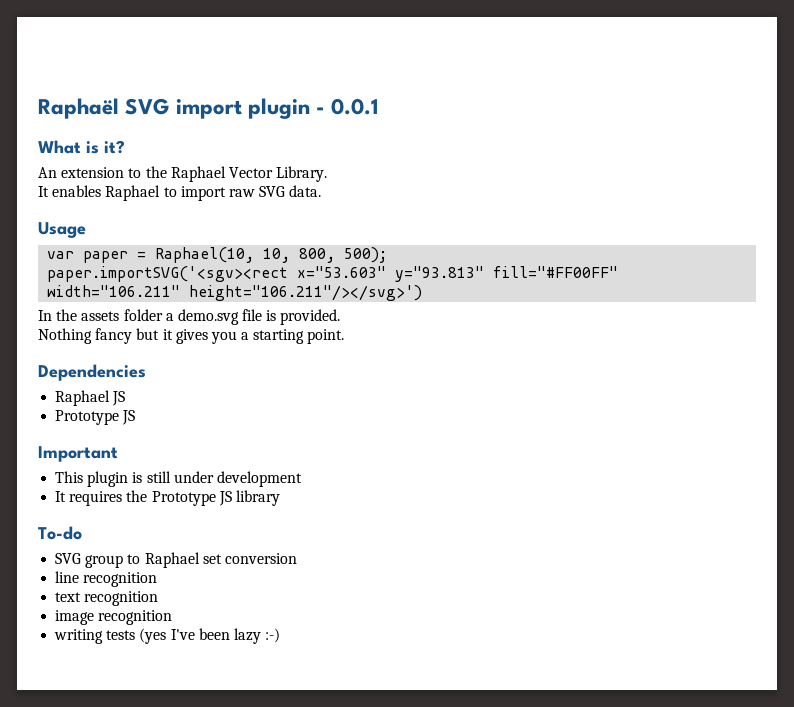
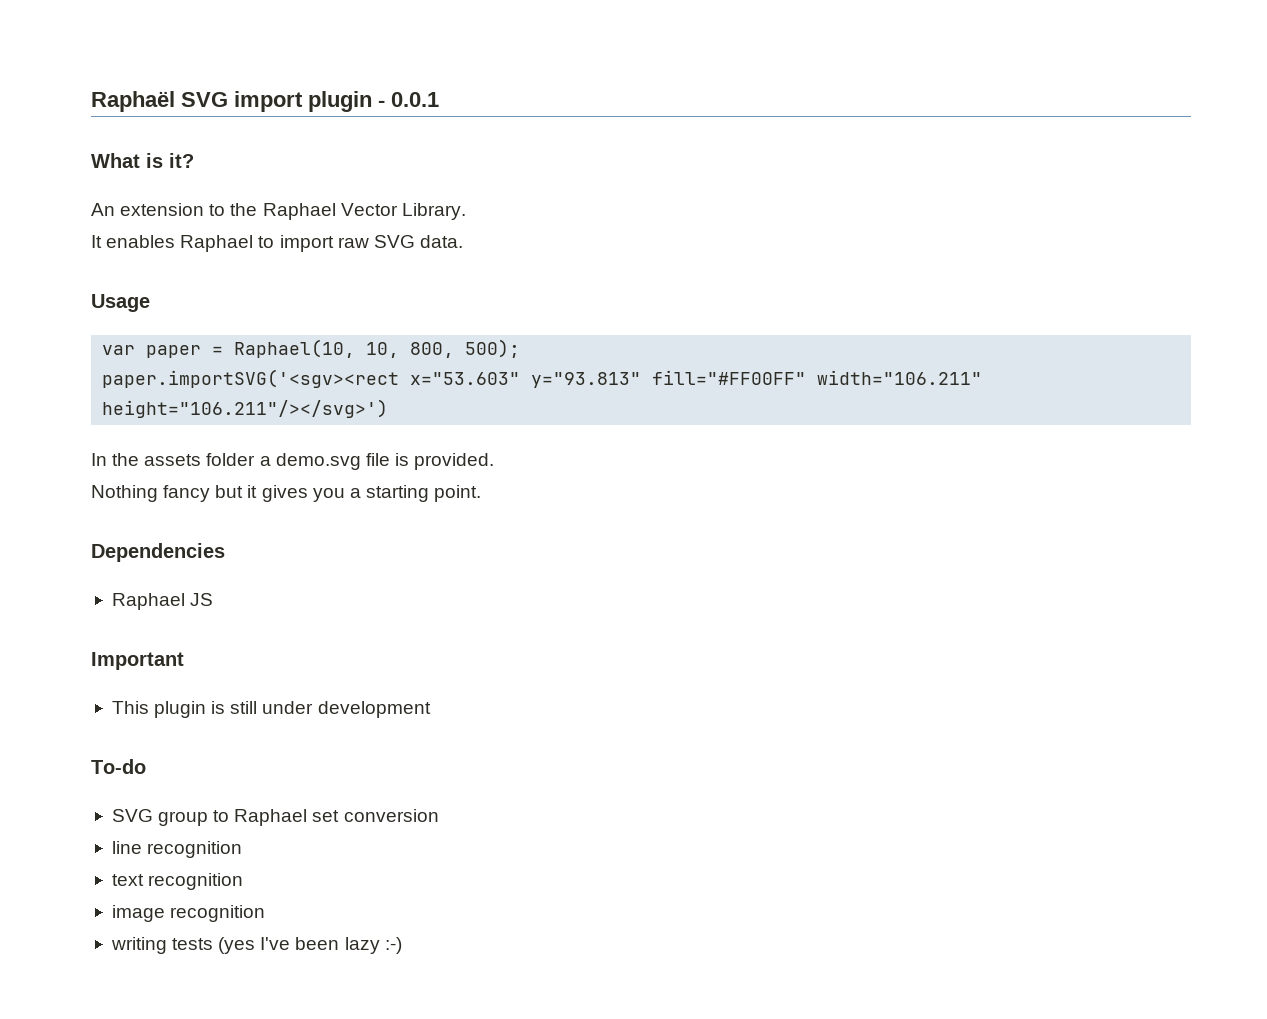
[55,410,136,425] // Prototype JS -> (214, 599) none
[55,490,280,506] // It requires the Prototype JS library -> (431, 709) none

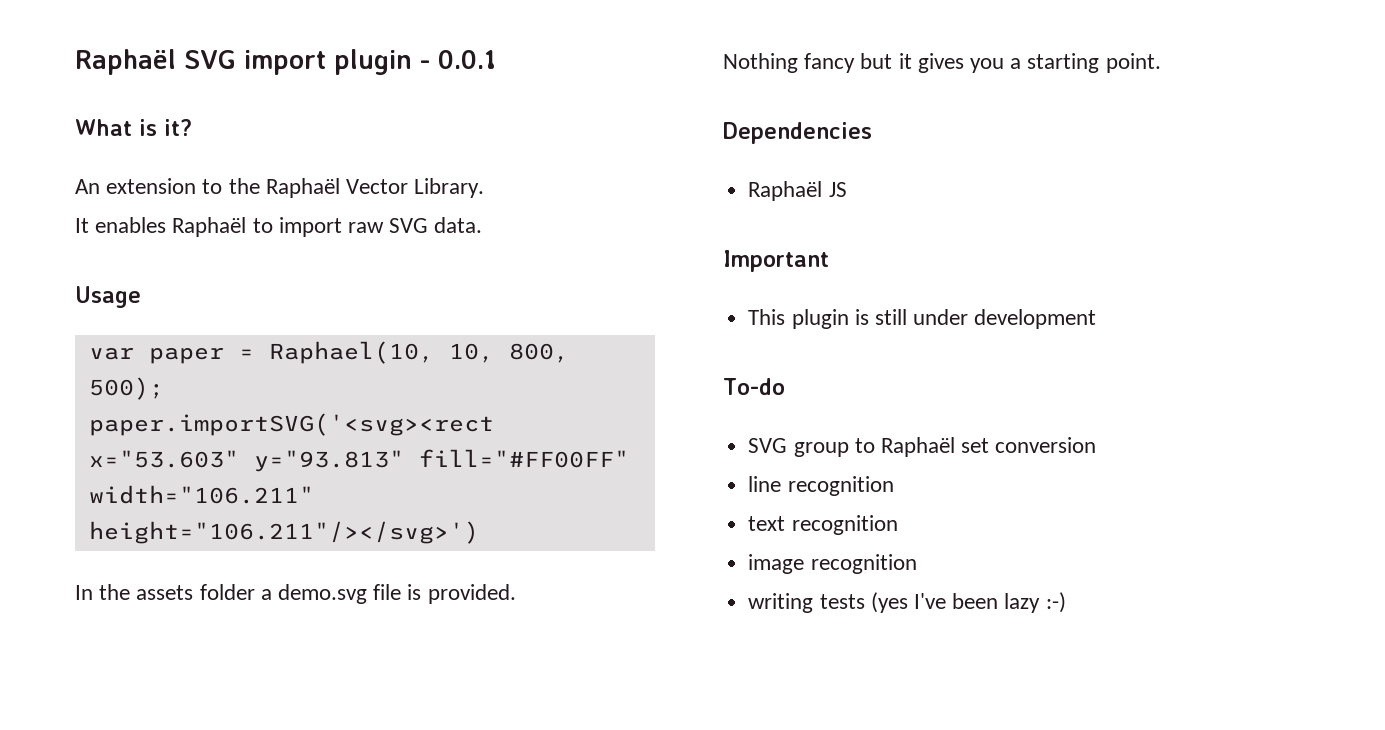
[262,203,336,220] Raphael -> [265,178,340,198] Raphaël
[180,235,254,252] Raphael -> [172,217,247,237] Raphaël
[102,369,400,388] paper.importSVG('<sgv><rect -> [88,413,494,436] paper.importSVG('<svg><rect
[111,593,185,610] Raphael -> [748,181,823,201] Raphaël
[234,809,308,826] Raphael -> [880,437,955,457] Raphaël

